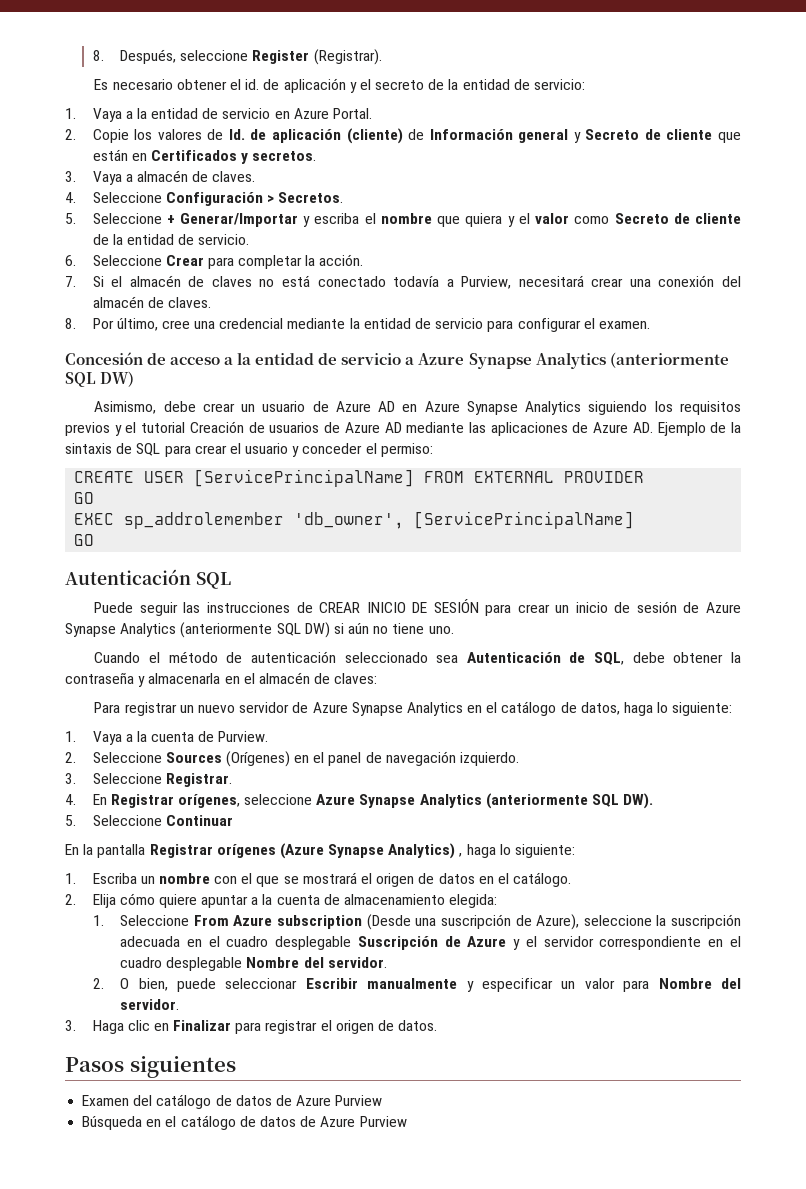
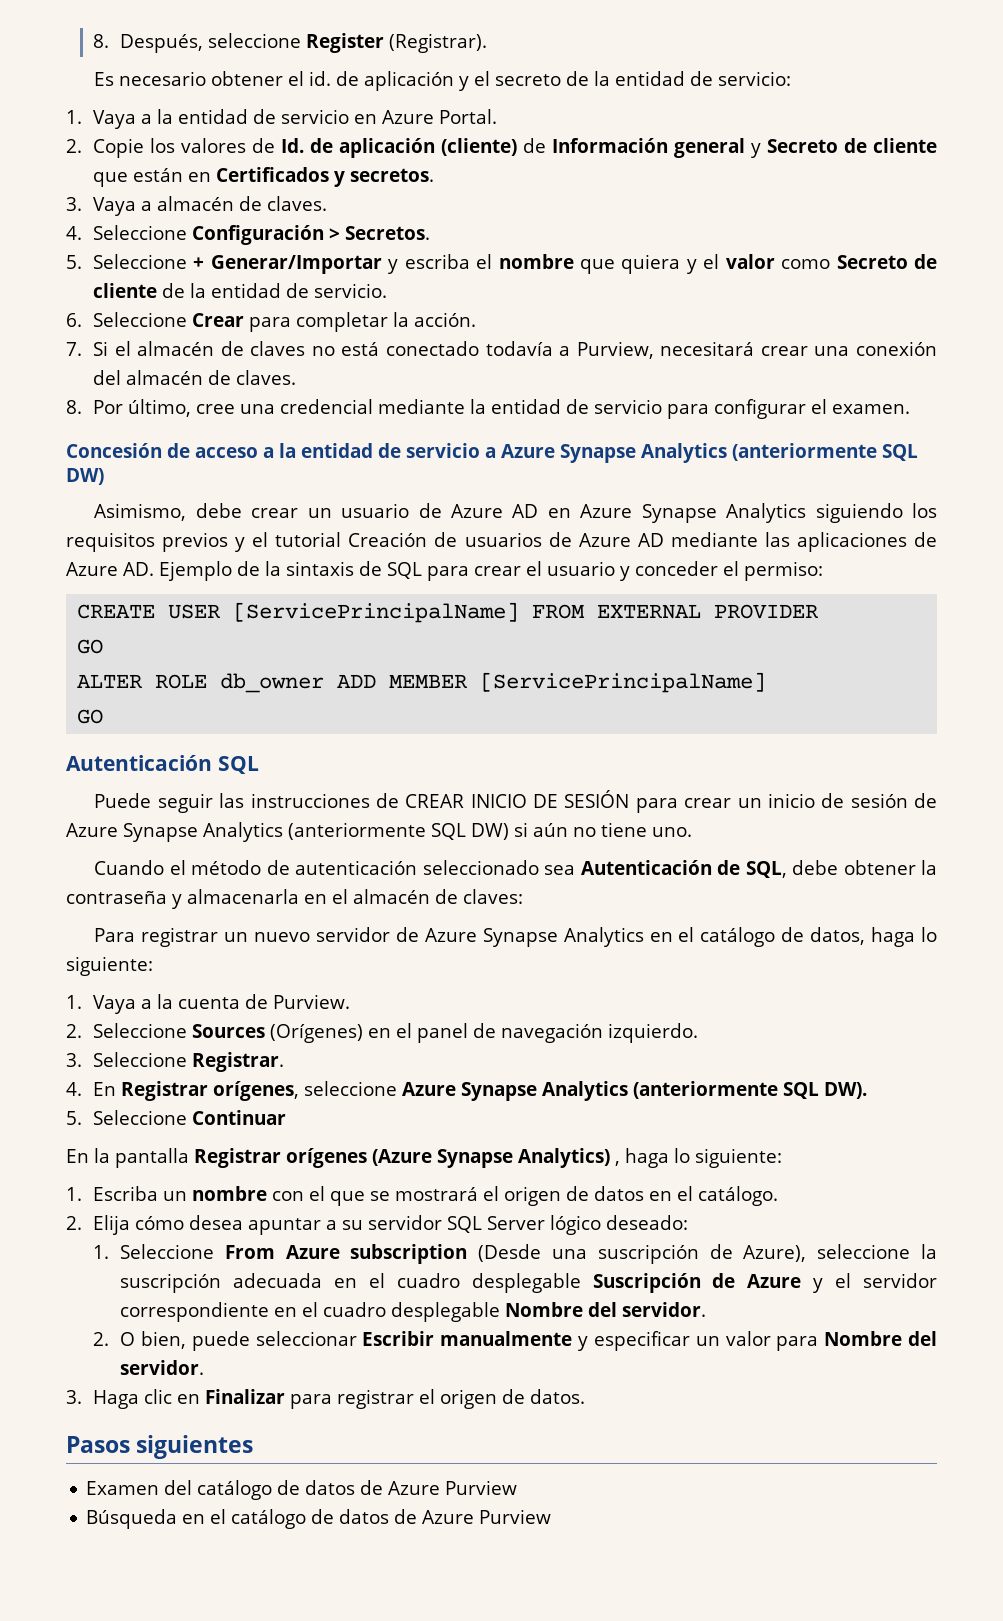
[74,512,405,529] EXEC sp_addrolemember 'db_owner', -> [77,673,469,693] ALTER ROLE db_owner ADD MEMBER
[158,894,197,908] quiere -> [189,1215,244,1230] desea
[262,894,498,908] la cuenta de almacenamiento elegida: -> [342,1215,689,1235] su servidor SQL Server lógico deseado:

